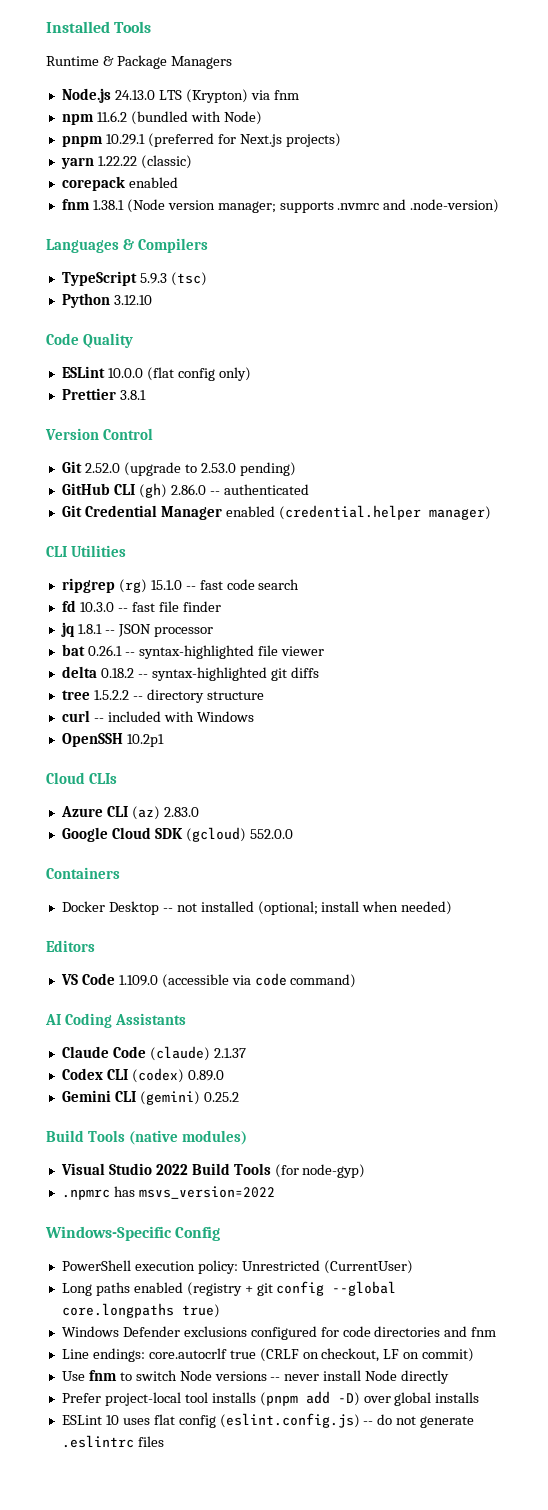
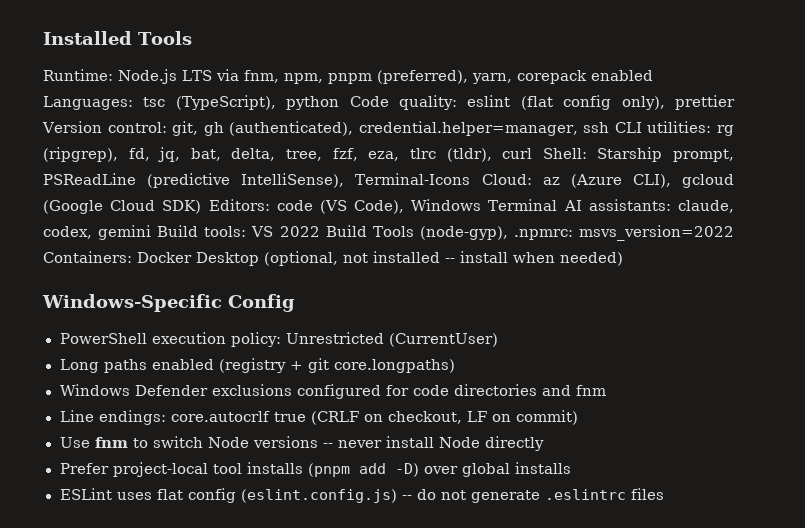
[46,55,232,69] [61,88,299,103] [61,111,262,125] [61,133,341,147] [60,155,192,169] [61,176,178,191] [61,199,500,213] [46,238,209,253] [61,271,207,286] [61,293,152,308] [46,333,134,348] [61,366,251,381] [61,388,146,400] [45,428,154,440] [61,461,296,476] [61,483,309,498] [61,505,491,520] [46,545,127,557] [61,578,300,593] [61,600,221,612] [60,622,213,637] [61,644,324,659] [61,666,319,681] [61,689,264,703] [61,710,254,722] [61,733,164,747] [46,772,118,784] [60,806,199,820] [61,827,293,842] [46,867,120,879] Runtime & Package Managers // Node.js 24.13.0 LTS (Krypton) via fnm // npm 11.6.2 (bundled with Node) // pnpm 10.29.1 (preferred for Next.js projects) // yarn 1.22.22 (classic) // corepack enabled // fnm 1.38.1 (Node version manager; supports .nvmrc and .node-version) // Languages & Compilers // TypeScript 5.9.3 (tsc) // Python 3.12.10 // Code Quality // ESLint 10.0.0 (flat config only) // Prettier 3.8.1 // Version Control // Git 2.52.0 (upgrade to 2.53.0 pending) // GitHub CLI (gh) 2.86.0 -- authenticated // Git Credential Manager enabled (credential.helper manager) // CLI Utilities // ripgrep (rg) 15.1.0 -- fast code search // fd 10.3.0 -- fast file finder // jq 1.8.1 -- JSON processor // bat 0.26.1 -- syntax-highlighted file viewer // delta 0.18.2 -- syntax-highlighted git diffs // tree 1.5.2.2 -- directory structure // curl -- included with Windows // OpenSSH 10.2p1 // Cloud CLIs // Azure CLI (az) 2.83.0 // Google Cloud SDK (gcloud) 552.0.0 // Containers // -> [43,69,653,84] [43,95,735,110] [42,121,735,136] [43,147,735,162] [43,173,734,188] [43,199,734,214] [43,225,734,241] [43,251,132,263] Runtime: Node.js LTS via fnm, npm, pnpm (preferred), yarn, corepack enabled Languages: tsc (TypeScript), python Code quality: eslint (flat config only), prettier Version control: git, gh (authenticated), credential.helper=manager, ssh CLI utilities: rg (ripgrep), fd, jq, bat, delta, tree, fzf, eza, tlrc (tldr), curl Shell: Starship prompt, PSReadLine (predictive IntelliSense), Terminal-Icons Cloud: az (Azure CLI), gcloud (Google Cloud SDK) Editors: code (VS Code), Windows Terminal AI assistants: claude, codex, gemini Build tools: VS 2022 Build Tools (node-gyp), .npmrc: msvs_version=2022 Containers:
[162,908,173,912] -- -> [264,251,338,266] (optional,
[257,901,318,915] (optional; -> [445,258,455,263] --
[46,940,95,952] [60,973,357,988] [45,1013,187,1028] [61,1046,246,1061] [61,1068,224,1083] [61,1090,239,1105] [46,1130,248,1145] [60,1163,366,1178] [61,1186,275,1200] // Editors // VS Code 1.109.0 (accessible via code command) // AI Coding Assistants // Claude Code (claude) 2.1.37 // Codex CLI (codex) 0.89.0 // Gemini CLI (gemini) 0.25.2 // Build Tools (native modules) // Visual Studio 2022 Build Tools (for node-gyp) // .npmrc has msvs_version=2022 -> (623, 259) none
[276,1281,397,1296] [61,1303,220,1318] config --global core.longpaths true) -> [333,359,455,373] core.longpaths)
[105,1415,119,1425] 10 -> (112, 494) none

